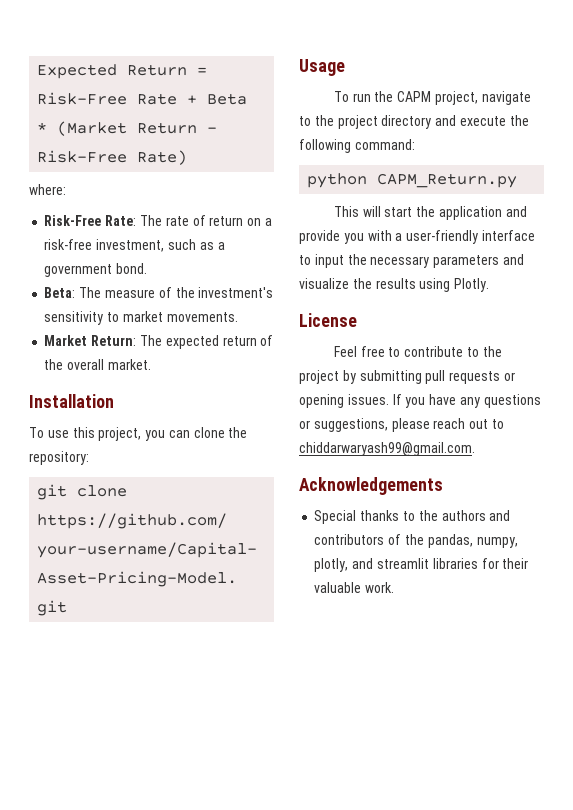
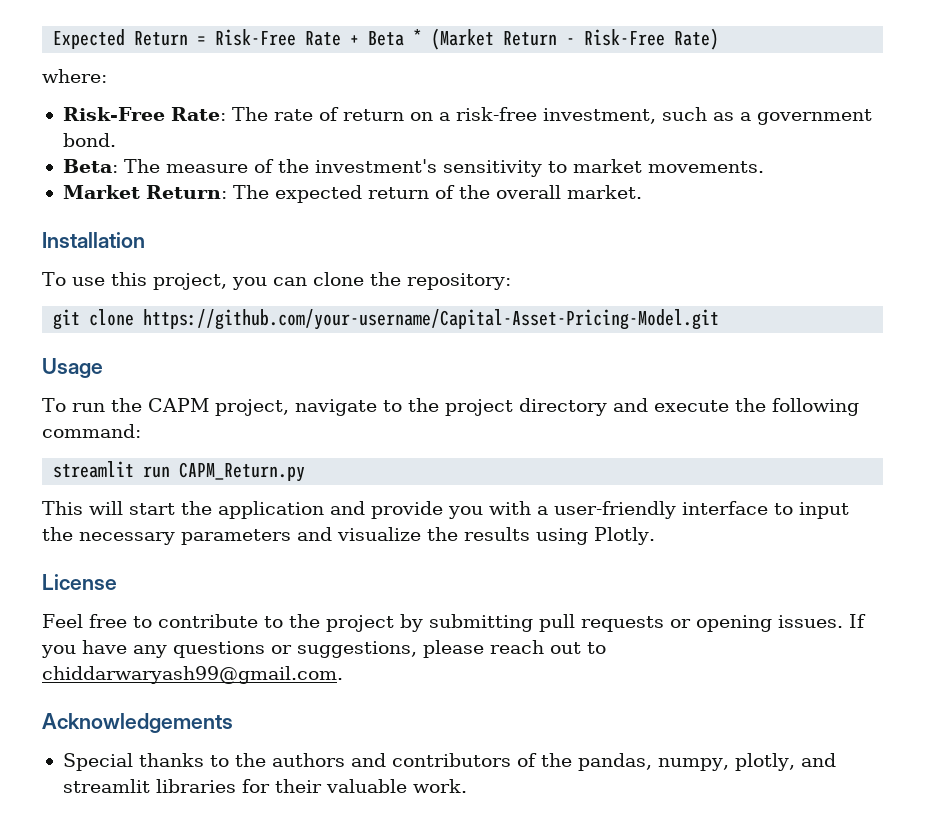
[307,173,368,188] python -> [53,461,171,478] streamlit run

